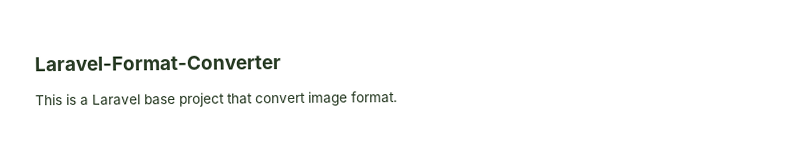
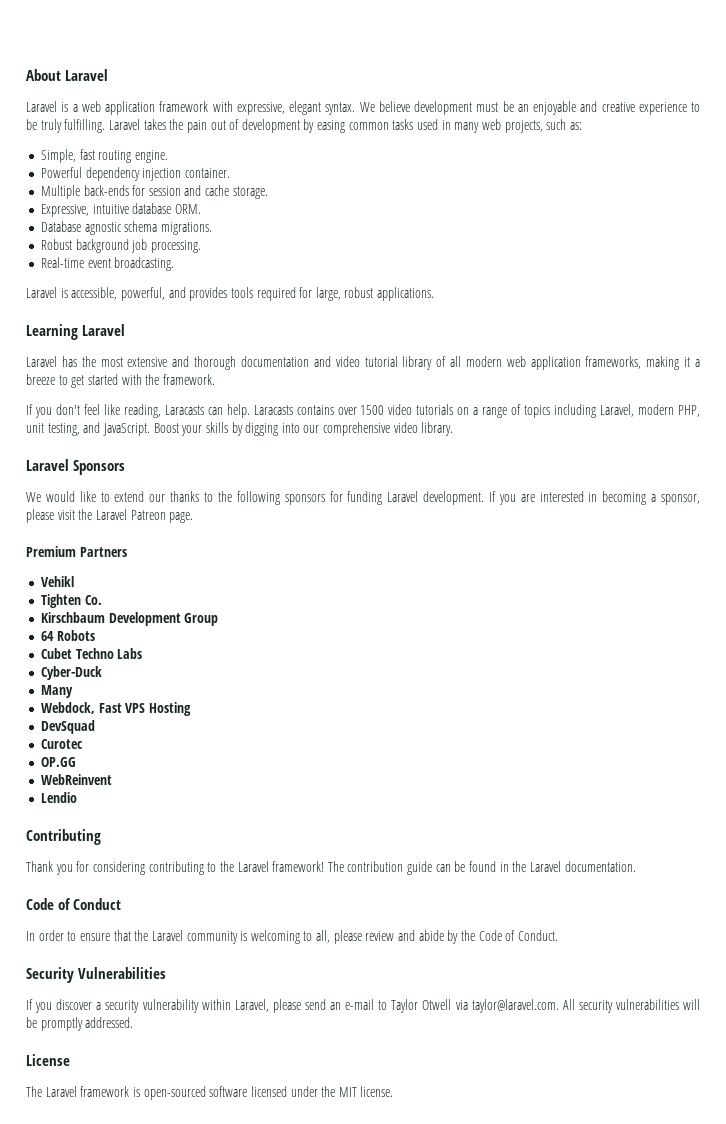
[34,55,281,72] [35,91,398,107] Laravel-Format-Converter // This is a Laravel base project that convert image format. -> [26,69,109,81] [26,101,700,115] [26,119,582,133] [40,149,168,163] [40,167,230,181] [40,185,268,199] [40,203,201,217] [40,221,212,235] [40,239,201,253] [40,257,175,271] [26,287,435,301] [26,324,126,340] [26,356,701,370] [26,374,215,388] [26,404,701,418] [26,422,454,436] [26,459,126,475] [26,491,701,505] [26,509,194,523] [26,546,127,557] [40,576,74,587] [40,594,102,608] [40,612,219,626] [40,630,95,641] [40,648,143,659] [40,666,102,680] [40,685,73,698] [40,702,191,716] [40,720,95,734] [40,739,82,749] [40,757,76,767] [40,774,112,785] [40,792,77,803] [26,829,101,845] [26,861,636,875] [26,898,122,910] [26,930,558,944] [26,967,167,983] [26,999,700,1013] [26,1017,134,1031] [26,1054,70,1066] [26,1086,394,1100] About Laravel // Laravel is a web application framework with expressive, elegant syntax. We believe development must be an enjoyable and creative experience to be truly fulfilling. Laravel takes the pain out of development by easing common tasks used in many web projects, such as: // Simple, fast routing engine. // Powerful dependency injection container. // Multiple back-ends for session and cache storage. // Expressive, intuitive database ORM. // Database agnostic schema migrations. // Robust background job processing. // Real-time event broadcasting. // Laravel is accessible, powerful, and provides tools required for large, robust applications. // Learning Laravel // Laravel has the most extensive and thorough documentation and video tutorial library of all modern web application frameworks, making it a breeze to get started with the framework. // If you don't feel like reading, Laracasts can help. Laracasts contains over 1500 video tutorials on a range of topics including Laravel, modern PHP, unit testing, and JavaScript. Boost your skills by digging into our comprehensive video library. // Laravel Sponsors // We would like to extend our thanks to the following sponsors for funding Laravel development. If you are interested in becoming a sponsor, please visit the Laravel Patreon page. // Premium Partners // Vehikl // Tighten Co. // Kirschbaum Development Group // 64 Robots // Cubet Techno Labs // Cyber-Duck // Many // Webdock, Fast VPS Hosting // DevSquad // Curotec // OP.GG // WebReinvent // Lendio // Contributing // Thank you for considering contributing to the Laravel framework! The contribution guide can be found in the Laravel documentation. // Code of Conduct // In order to ensure that the Laravel community is welcoming to all, please review and abide by the Code of Conduct. // Security Vulnerabilities // If you discover a security vulnerability within Laravel, please send an e-mail to Taylor Otwell via taylor@laravel.com. All security vulnerabilities will be promptly addressed. // License // The Laravel framework is open-sourced software licensed under the MIT license.

